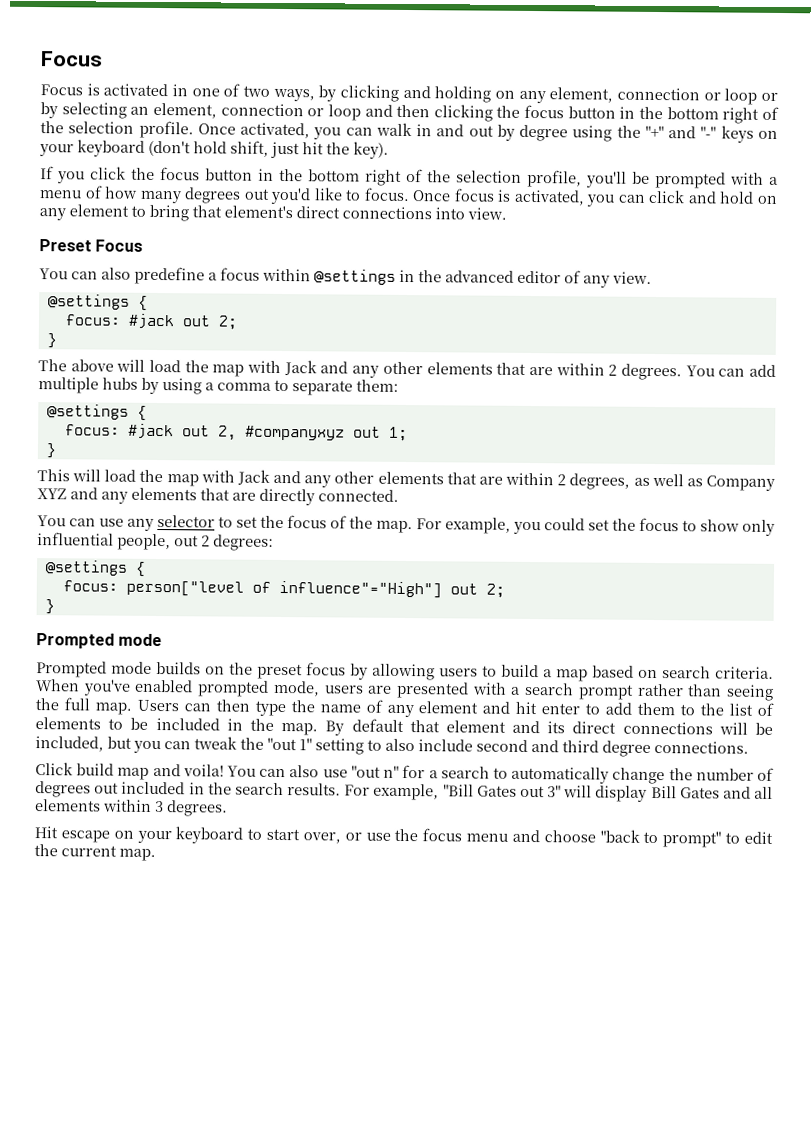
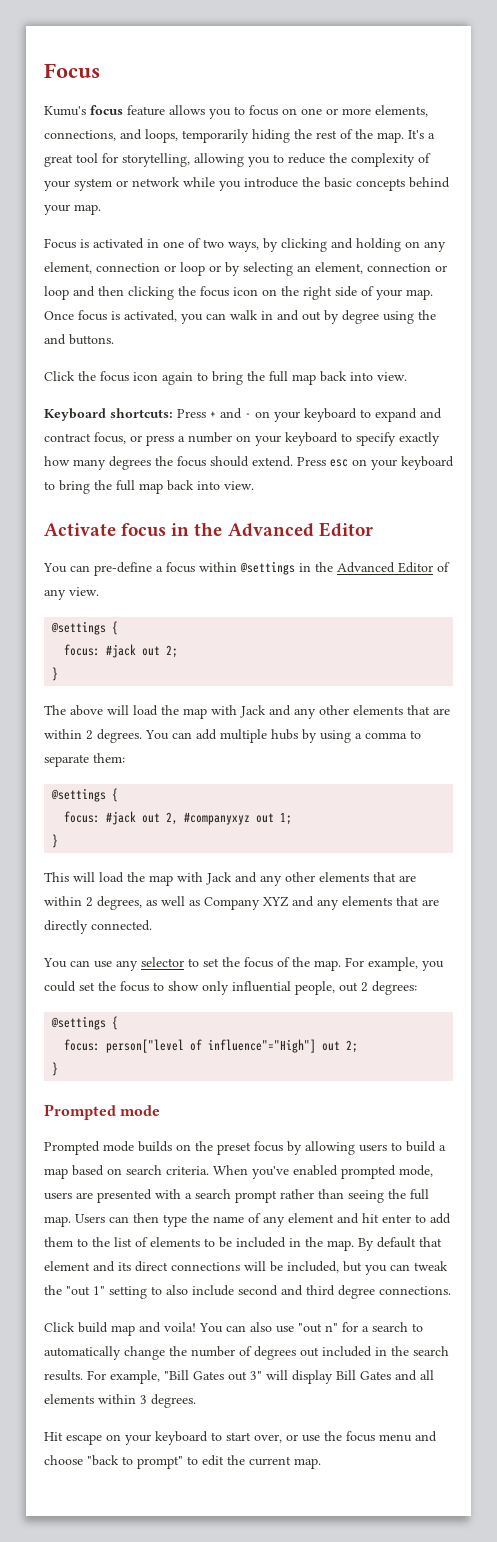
[41,51,103,67] Focus -> [44,63,100,78] [44,105,428,119] [44,129,435,143] [44,153,431,167] [44,177,450,191] [44,204,101,215] Focus // Kumu's focus feature allows you to focus on one or more elements, connections, and loops, temporarily hiding the rest of the map. It's a great tool for storytelling, allowing you to reduce the complexity of your system or network while you introduce the basic concepts behind your map.
[567,106,779,124] [40,120,236,139] button in the bottom right of the selection profile. Once -> [233,286,433,300] [44,310,120,321] icon on the right side of your map. Once focus is
[644,125,779,143] [39,139,389,159] [40,166,778,189] [39,185,778,207] [39,204,507,222] [39,239,144,252] [39,266,205,285] "+" and "-" keys on your keyboard (don't hold shift, just hit the key). // If you click the focus button in the bottom right of the selection profile, you'll be prompted with a menu of how many degrees out you'd like to focus. Once focus is activated, you can click and hold on any element to bring that element's direct connections into view. // Preset Focus // You can also predefine -> [44,334,114,345] [44,371,407,385] [44,408,442,422] [44,432,440,446] [44,456,454,470] [44,480,254,494] [44,522,373,537] [43,562,152,576] and buttons. // Click the focus icon again to bring the full map back into view. // Keyboard shortcuts: Press + and - on your keyboard to expand and contract focus, or press a number on your keyboard to specify exactly how many degrees the focus should extend. Press esc on your keyboard to bring the full map back into view. // Activate focus in the Advanced Editor // You can pre-define
[445,270,561,284] advanced editor -> [337,562,433,573] Advanced Editor

